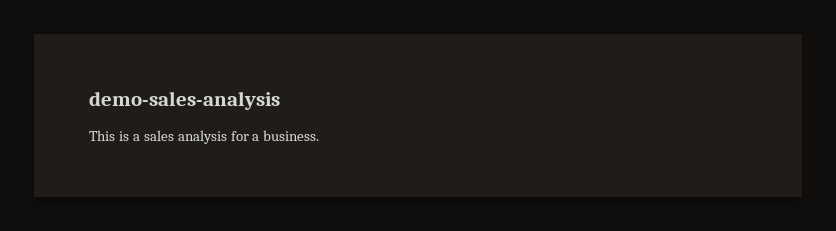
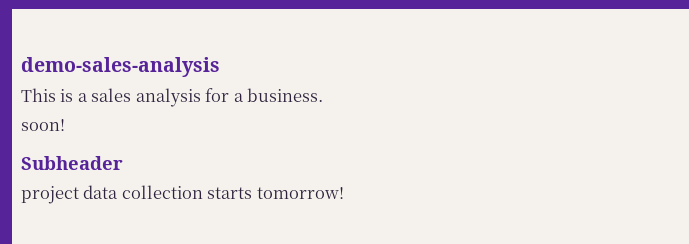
(320, 135) none -> [21,119,65,131] [21,156,123,170] [21,185,344,204] // soon! // Subheader // project data collection starts tomorrow!

